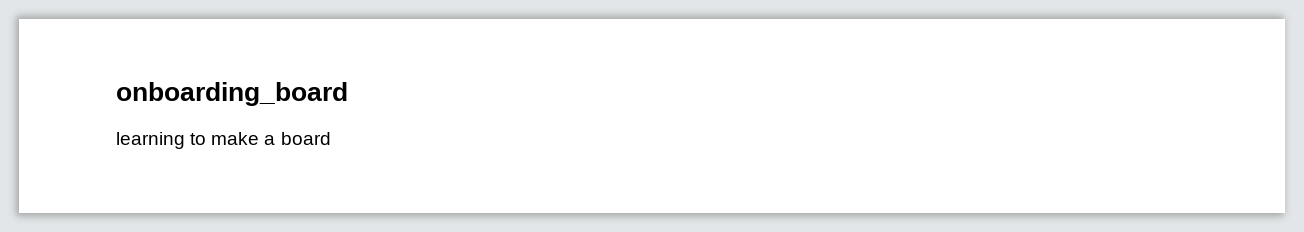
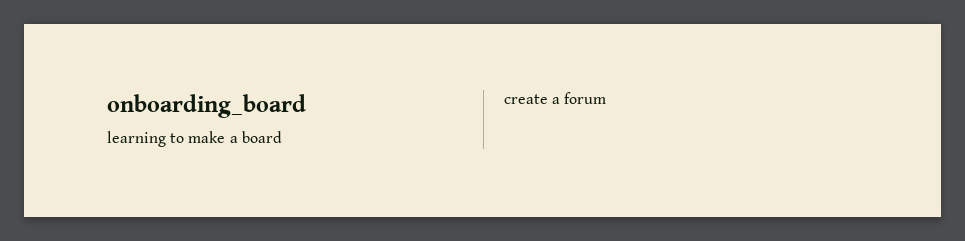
(331, 138) none -> [504,92,607,104] // create a forum

